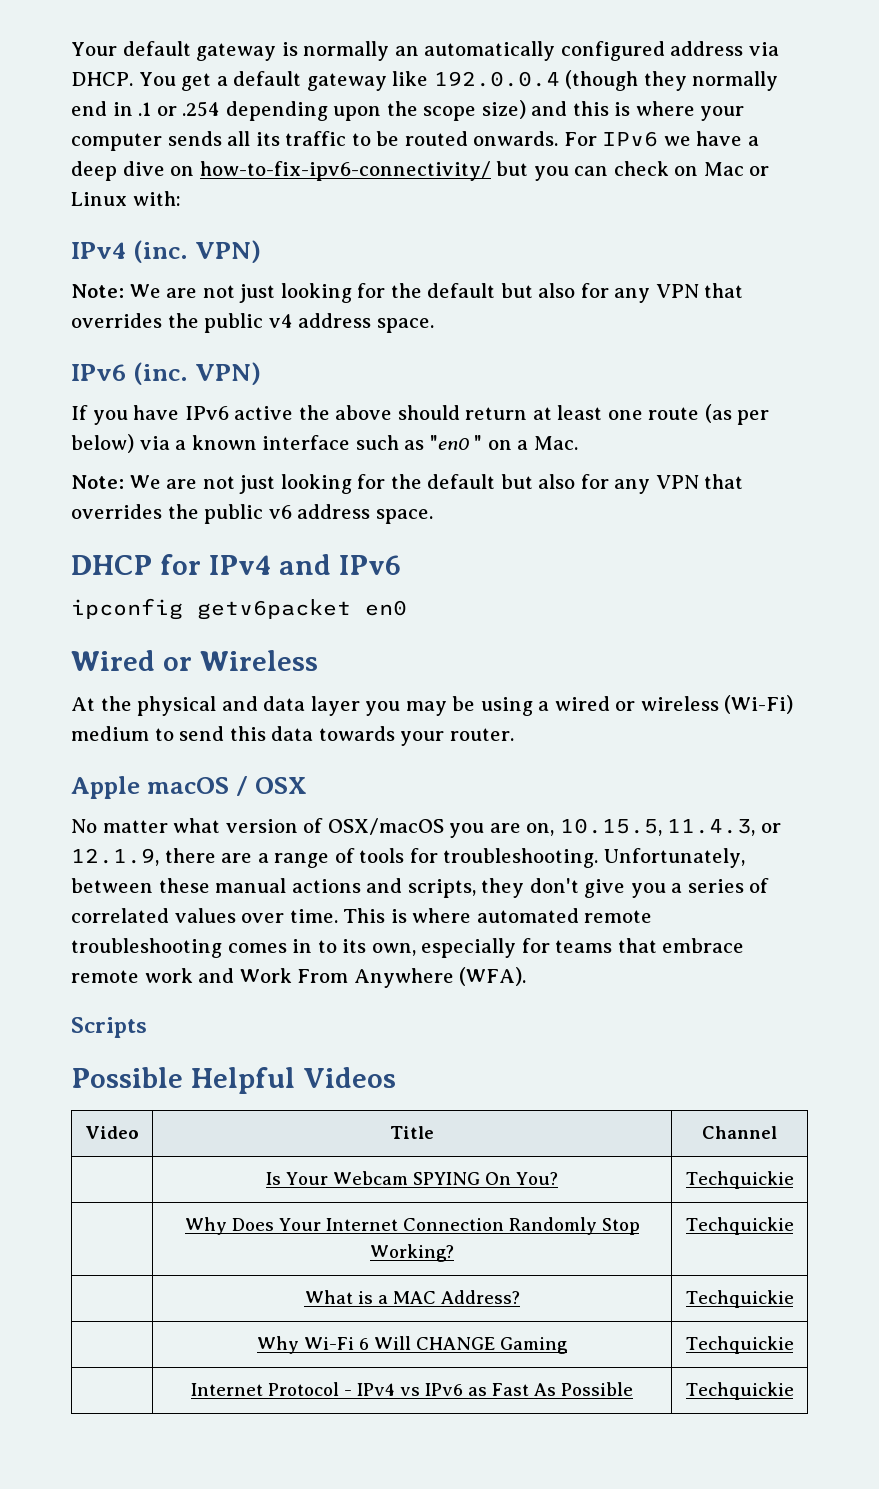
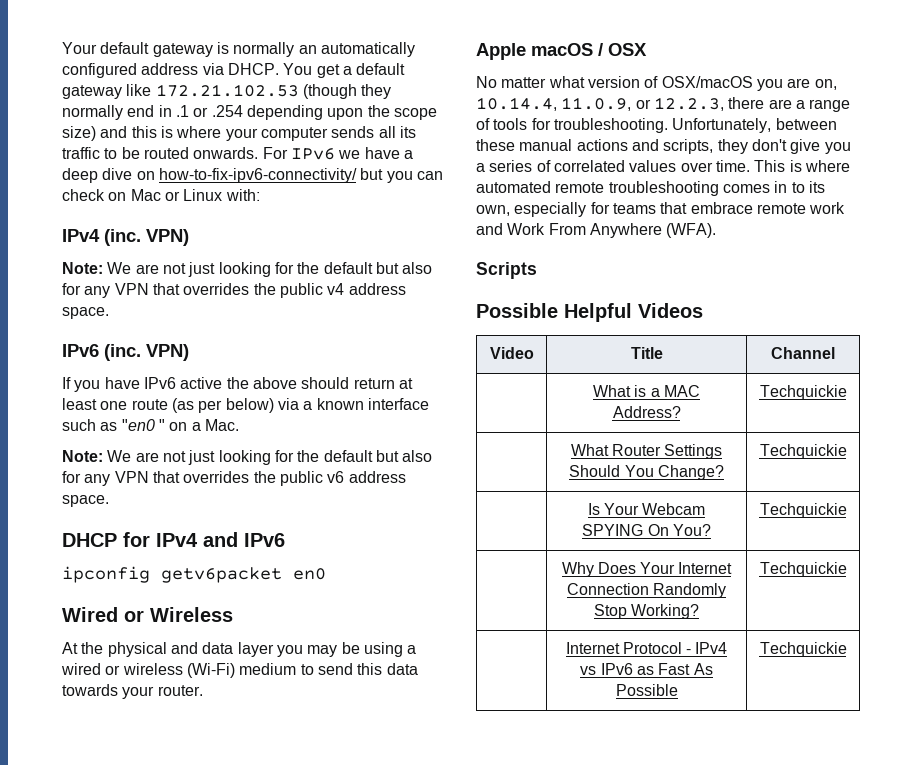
[433,71,560,87] 192.0.0.4 -> [155,84,299,97] 172.21.102.53
[559,818,781,836] [71,848,159,866] 10.15.5, 11.4.3, or 12.1.9, -> [476,97,724,111] 10.14.4, 11.0.9, or 12.2.3,
(777, 1132) none -> [593,385,700,397] [612,406,681,418] [759,385,847,400] [570,444,723,459] [569,465,724,480] [759,444,847,459] // | What is a MAC Address? | Techquickie // | What Router Settings Should You Change? | Techquickie
[304,1290,520,1304] [685,1290,794,1308] [257,1336,568,1354] [685,1336,794,1354] // | What is a MAC Address? | Techquickie // | Why Wi-Fi 6 Will CHANGE Gaming | Techquickie -> (847, 569) none

